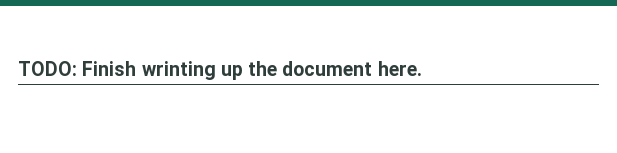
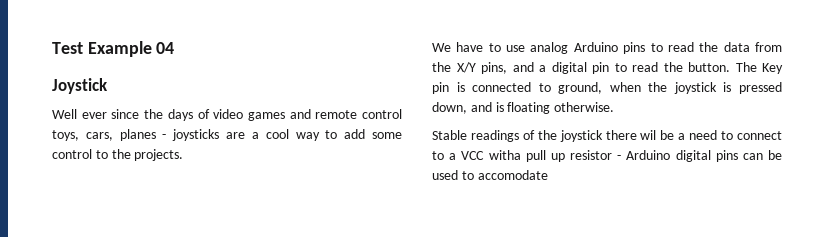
[18,61,422,80] TODO: Finish wrinting up the document here. -> [52,41,175,57] [52,78,108,94] [52,109,402,121] [52,129,402,141] [52,149,184,161] [432,42,782,54] [432,62,783,74] [432,82,782,94] [432,102,615,114] [432,130,782,142] [432,150,782,162] [432,170,548,180] Test Example 04 // Joystick // Well ever since the days of video games and remote control toys, cars, planes - joysticks are a cool way to add some control to the projects. // We have to use analog Arduino pins to read the data from the X/Y pins, and a digital pin to read the button. The Key pin is connected to ground, when the joystick is pressed down, and is floating otherwise. // Stable readings of the joystick there wil be a need to connect to a VCC witha pull up resistor - Arduino digital pins can be used to accomodate

